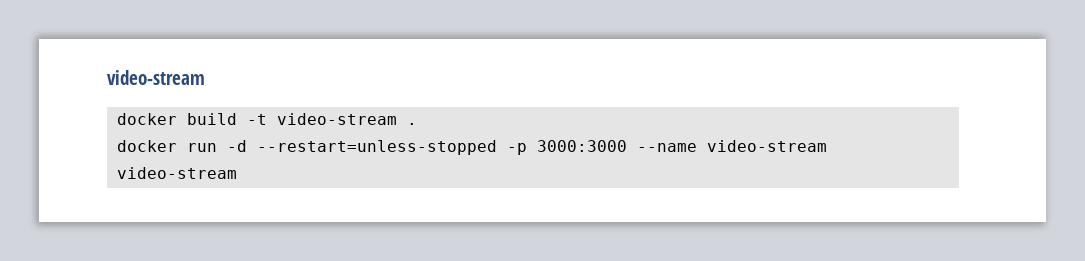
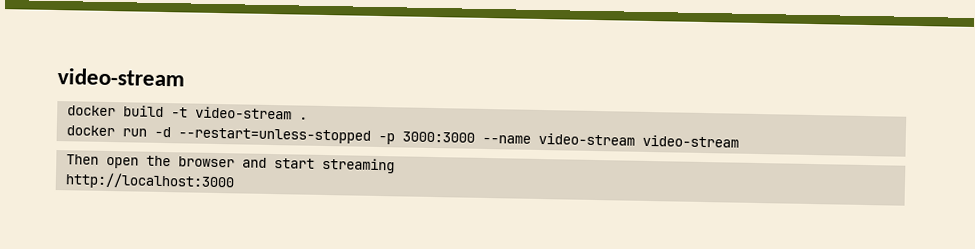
(237, 173) none -> [65,154,395,174] [64,172,235,191] // Then open the browser and start streaming // http://localhost:3000

